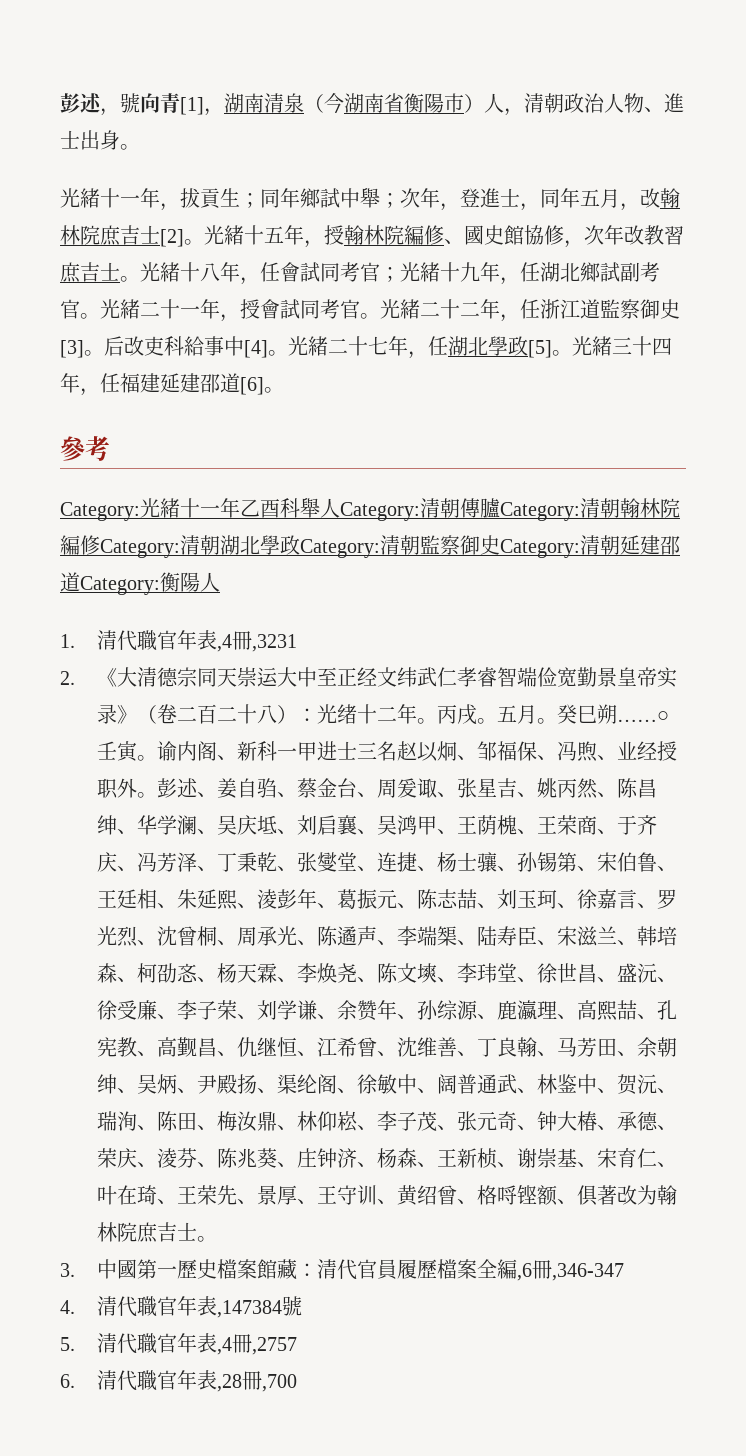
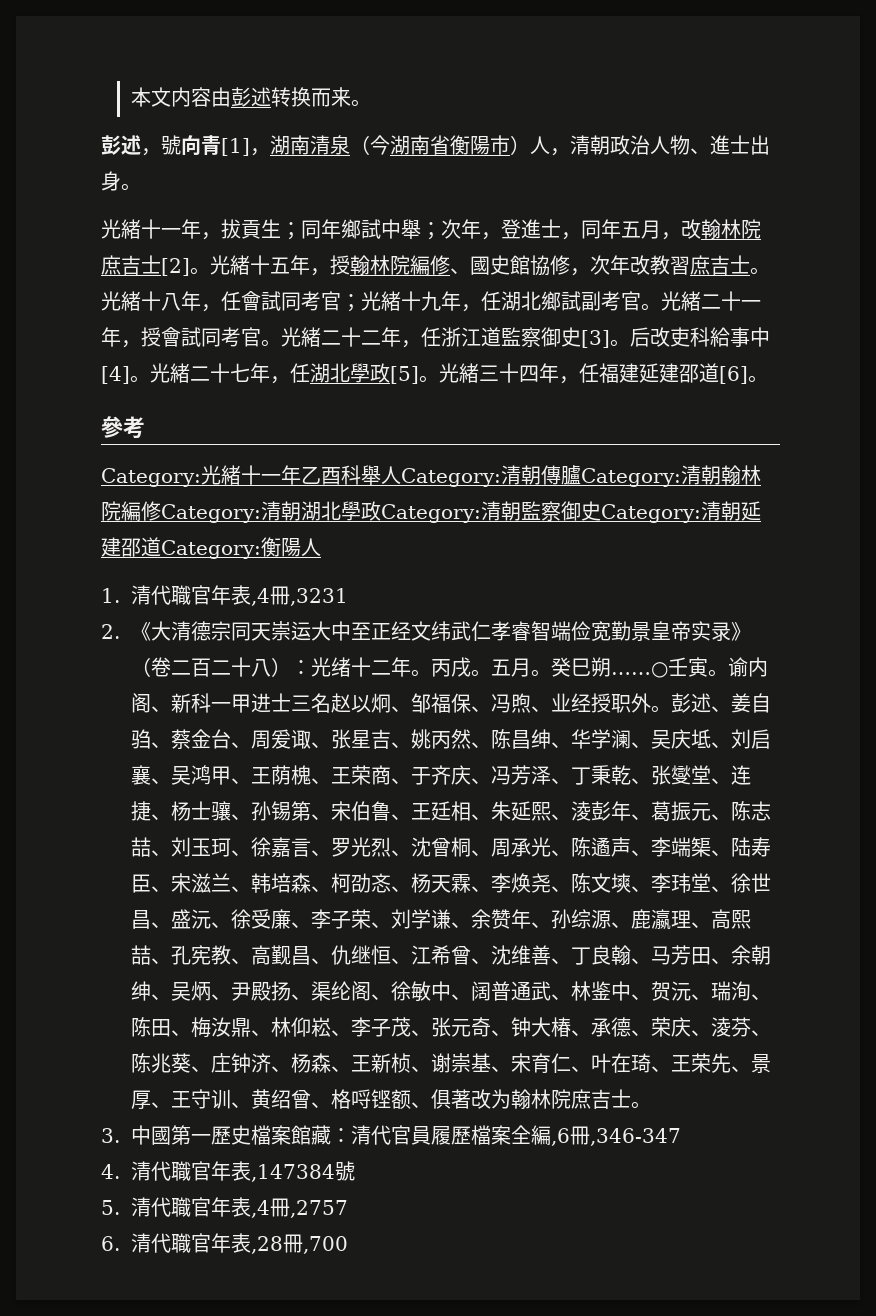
(60, 103) none -> [131,87,372,107] 本文内容由彭述转换而来。 //

